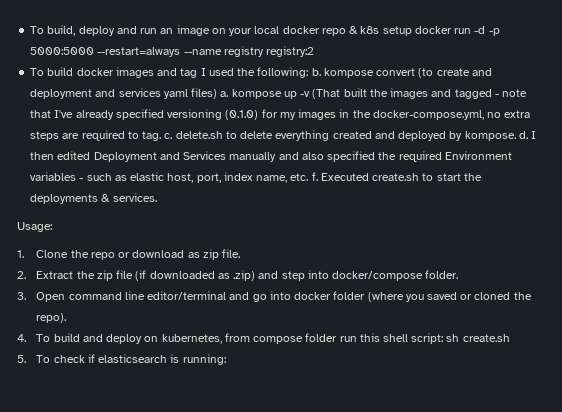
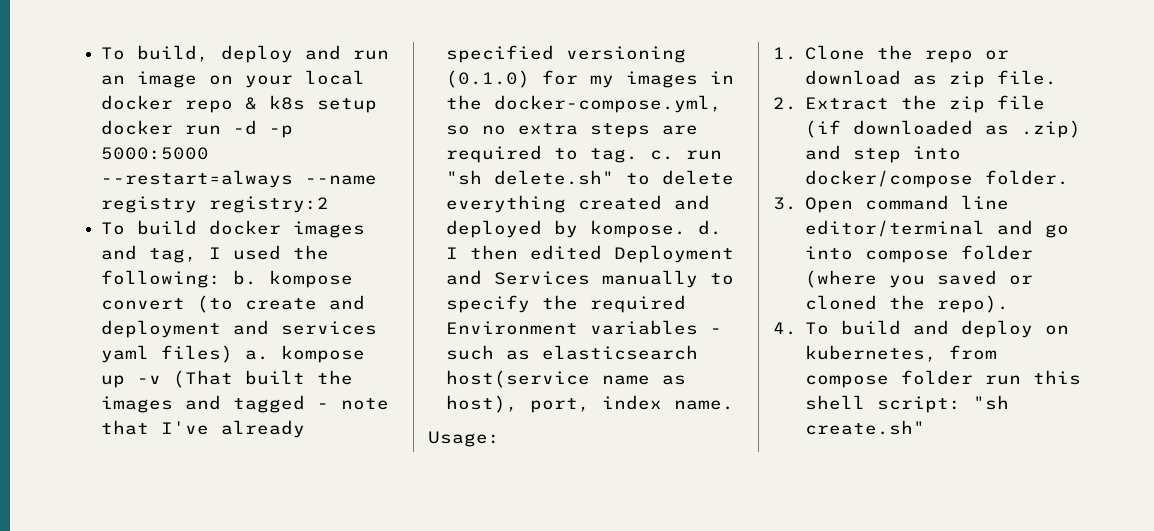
[180,68,198,78] tag -> [149,248,198,263] tag,
(484, 115) none -> [446,125,471,135] so
[175,131,223,139] delete.sh -> [686,150,723,160] [446,170,615,185] run "sh delete.sh"
[278,151,376,162] and also specified -> [710,273,735,285] [446,295,531,313] to specify
[130,172,482,183] [30,193,157,204] elastic host, port, index name, etc. f. Executed create.sh to start the deployments & services. -> [542,345,699,360] [446,370,687,388] [446,395,735,413] elasticsearch host(service name as host), port, index name.
[294,292,332,300] docker -> [865,250,950,263] compose
[446,334,510,342] [17,354,226,365] sh create.sh // 5. To check if elasticsearch is running: -> [973,395,1010,410] [805,420,926,435] "sh create.sh"

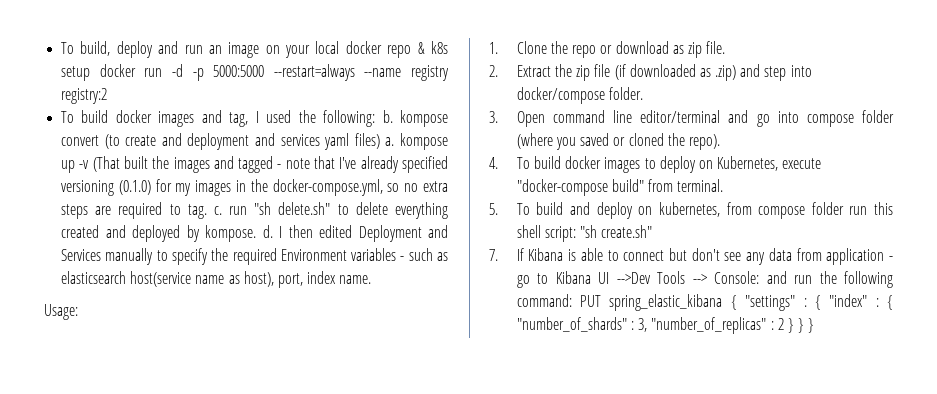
(902, 327) none -> [565,156,822,173] [516,179,724,196] [489,202,564,215] docker images to deploy on Kubernetes, execute "docker-compose build" from terminal. // 5. To build
(926, 427) none -> [489,248,893,265] [516,271,893,288] [516,294,893,311] [516,317,815,334] // 7. If Kibana is able to connect but don't see any data from application - go to Kibana UI -->Dev Tools --> Console: and run the following command: PUT spring_elastic_kibana { "settings" : { "index" : { "number_of_shards" : 3, "number_of_replicas" : 2 } } }

